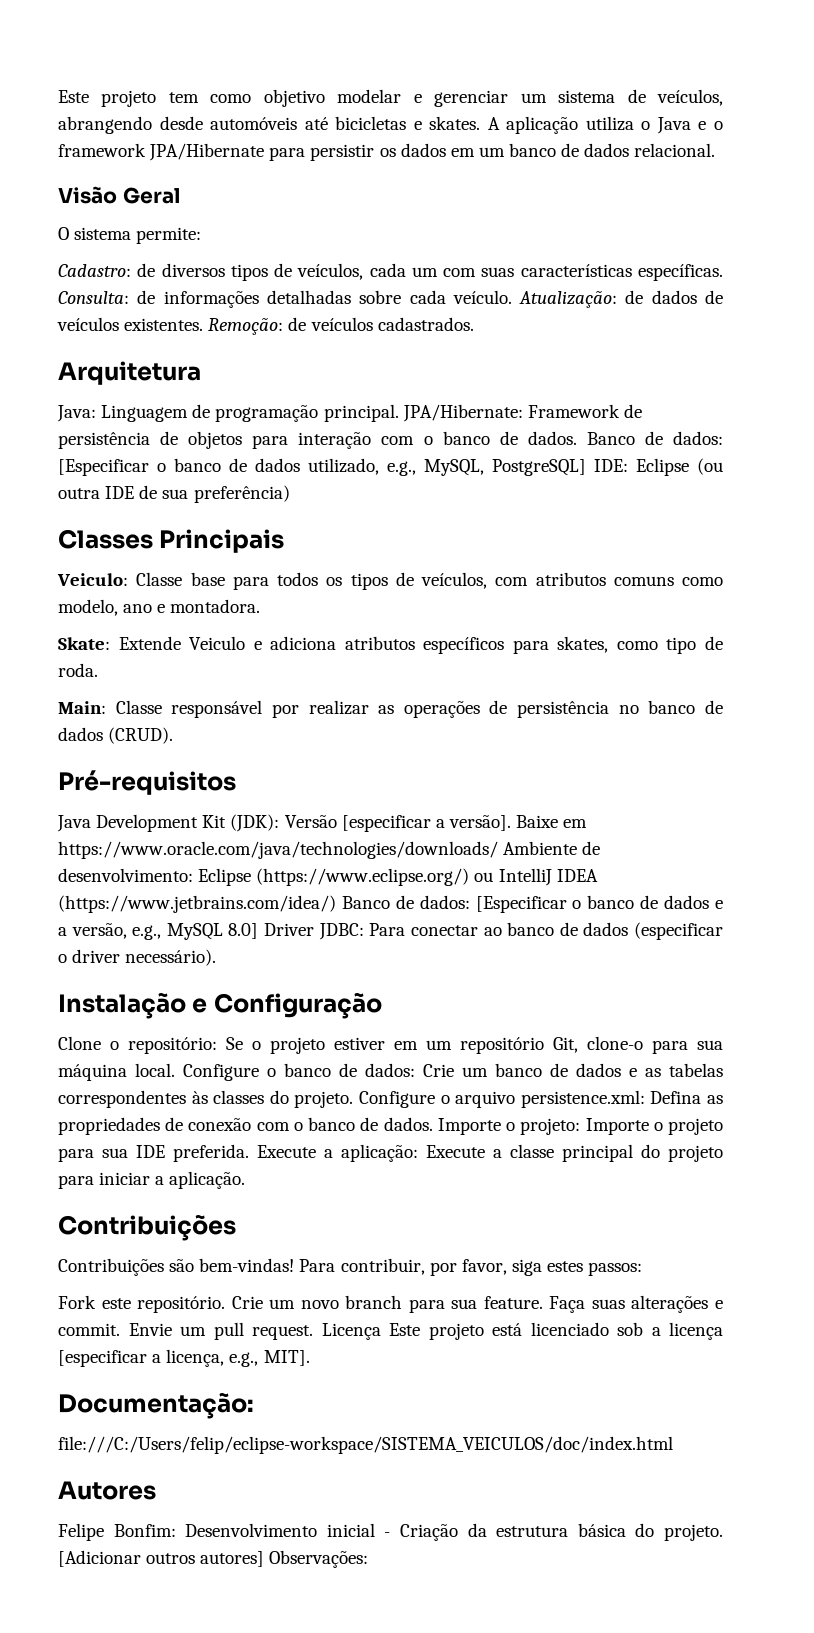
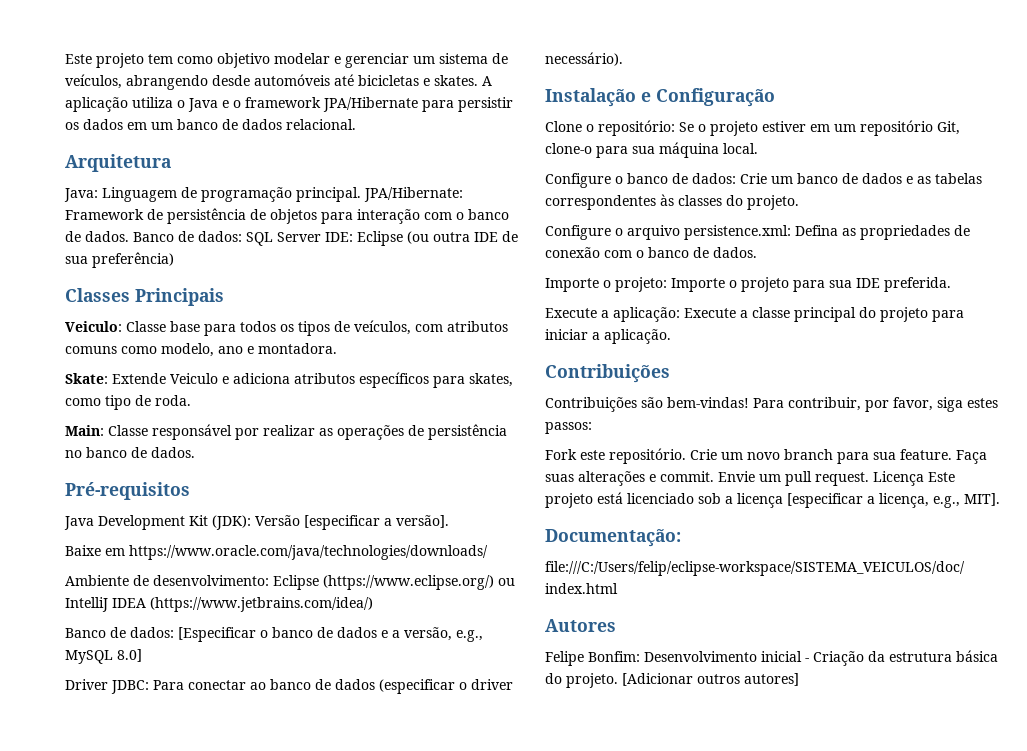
[58,186,180,204] [58,227,202,244] [58,263,723,281] [58,290,723,308] [57,317,474,335] // Visão Geral // O sistema permite: // Cadastro: de diversos tipos de veículos, cada um com suas características específicas. Consulta: de informações detalhadas sobre cada veículo. Atualização: de dados de veículos existentes. Remoção: de veículos cadastrados. -> (356, 124) none
[58,458,586,476] [Especificar o banco de dados utilizado, e.g., MySQL, PostgreSQL] -> [246,232,321,246] SQL Server
[58,727,174,744] dados (CRUD). -> [151,447,195,458] dados.
(511, 823) none -> (449, 521) //
(498, 850) none -> (488, 552) //
(336, 904) none -> (373, 604) //
(259, 931) none -> (142, 655) //
(175, 1070) none -> (758, 148) //
(354, 1099) none -> (799, 202) //
(433, 1124) none -> (757, 252) //
(249, 1153) none -> (951, 284) //
[269,1550,369,1568] Observações: -> (799, 679) none

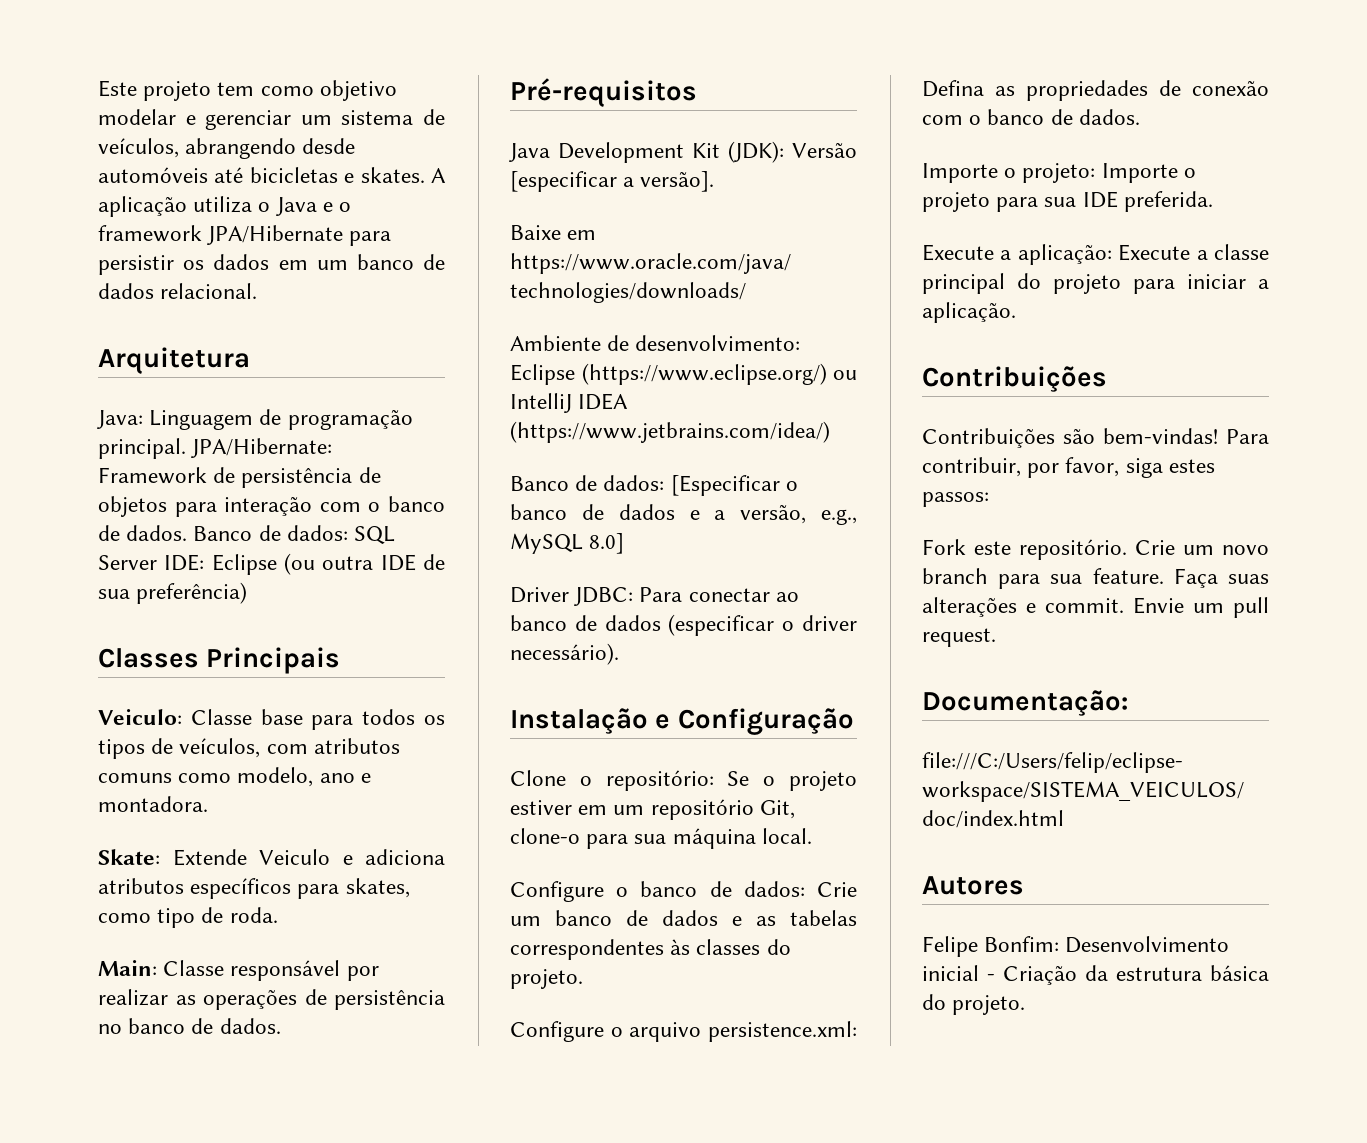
[873,471,955,486] [545,492,1000,508] Licença Este projeto está licenciado sob a licença [especificar a licença, e.g., MIT]. -> (996, 637) none
[622,673,799,686] [Adicionar outros autores] -> (1026, 1005) none

